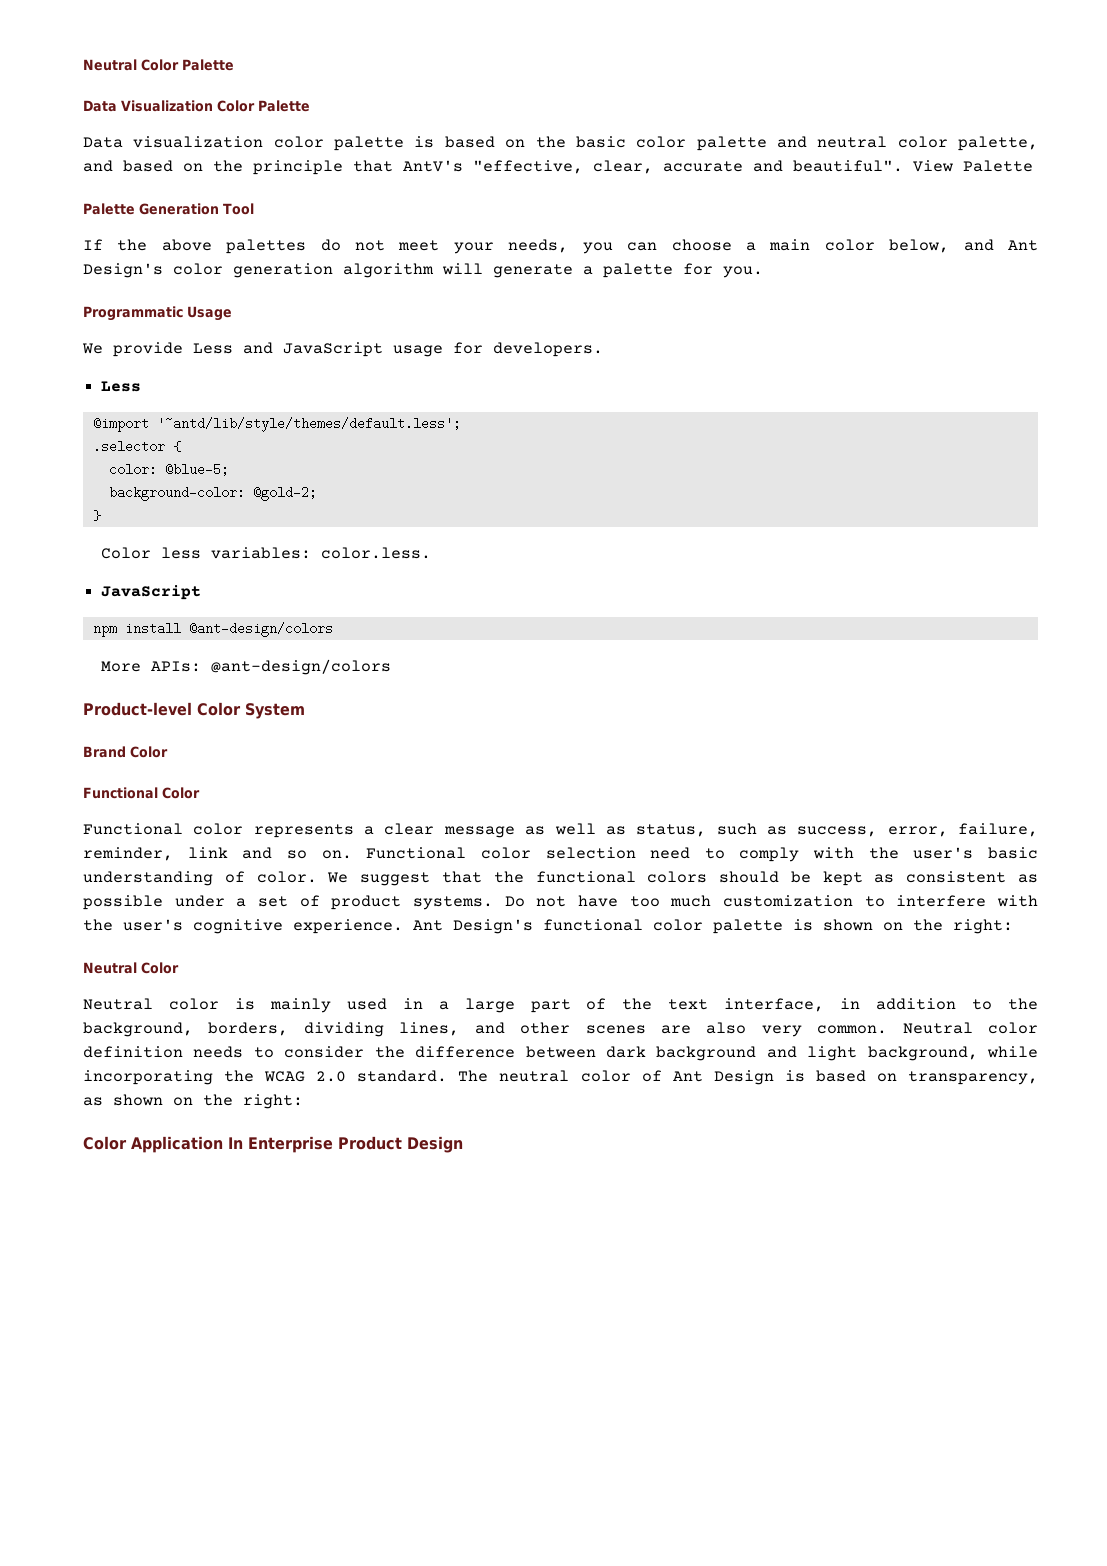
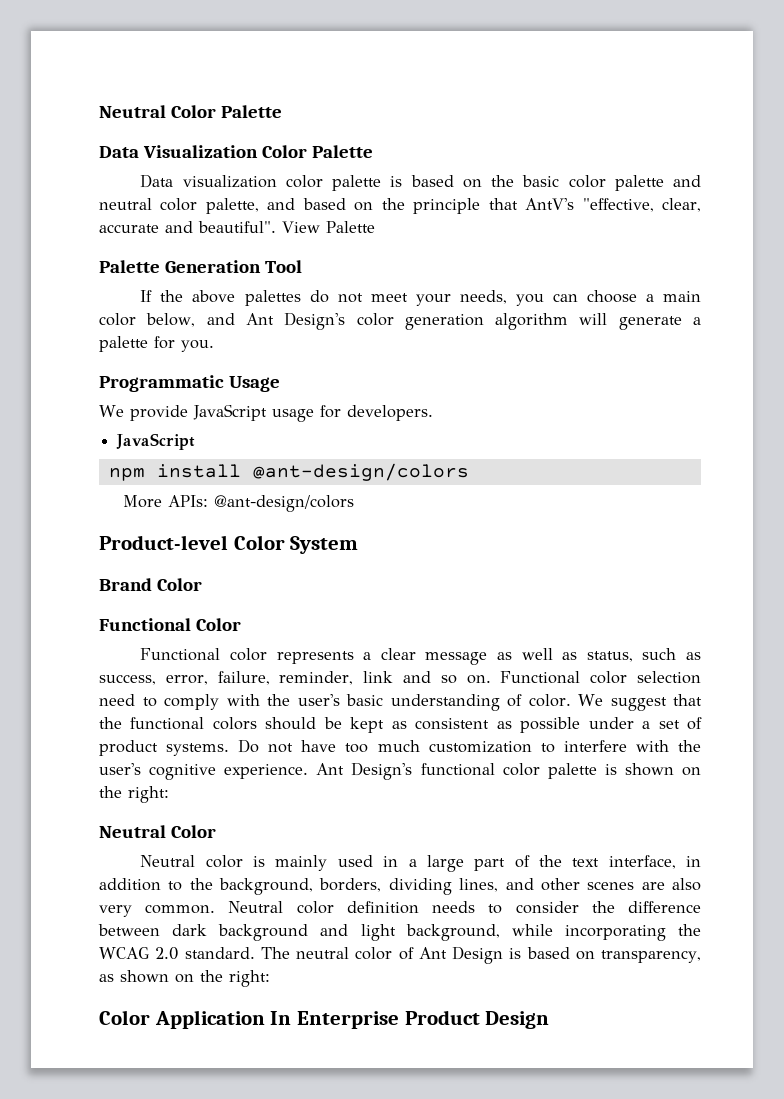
[193,342,273,354] Less and -> (188, 413) none
[101,381,142,392] [92,417,461,432] [92,440,181,453] [108,463,229,476] [108,486,317,501] [92,510,101,521] [101,547,432,559] // Less // @import '~antd/lib/style/themes/default.less'; // .selector { // color: @blue-5; // background-color: @gold-2; // } // Color less variables: color.less. -> (433, 413) none

